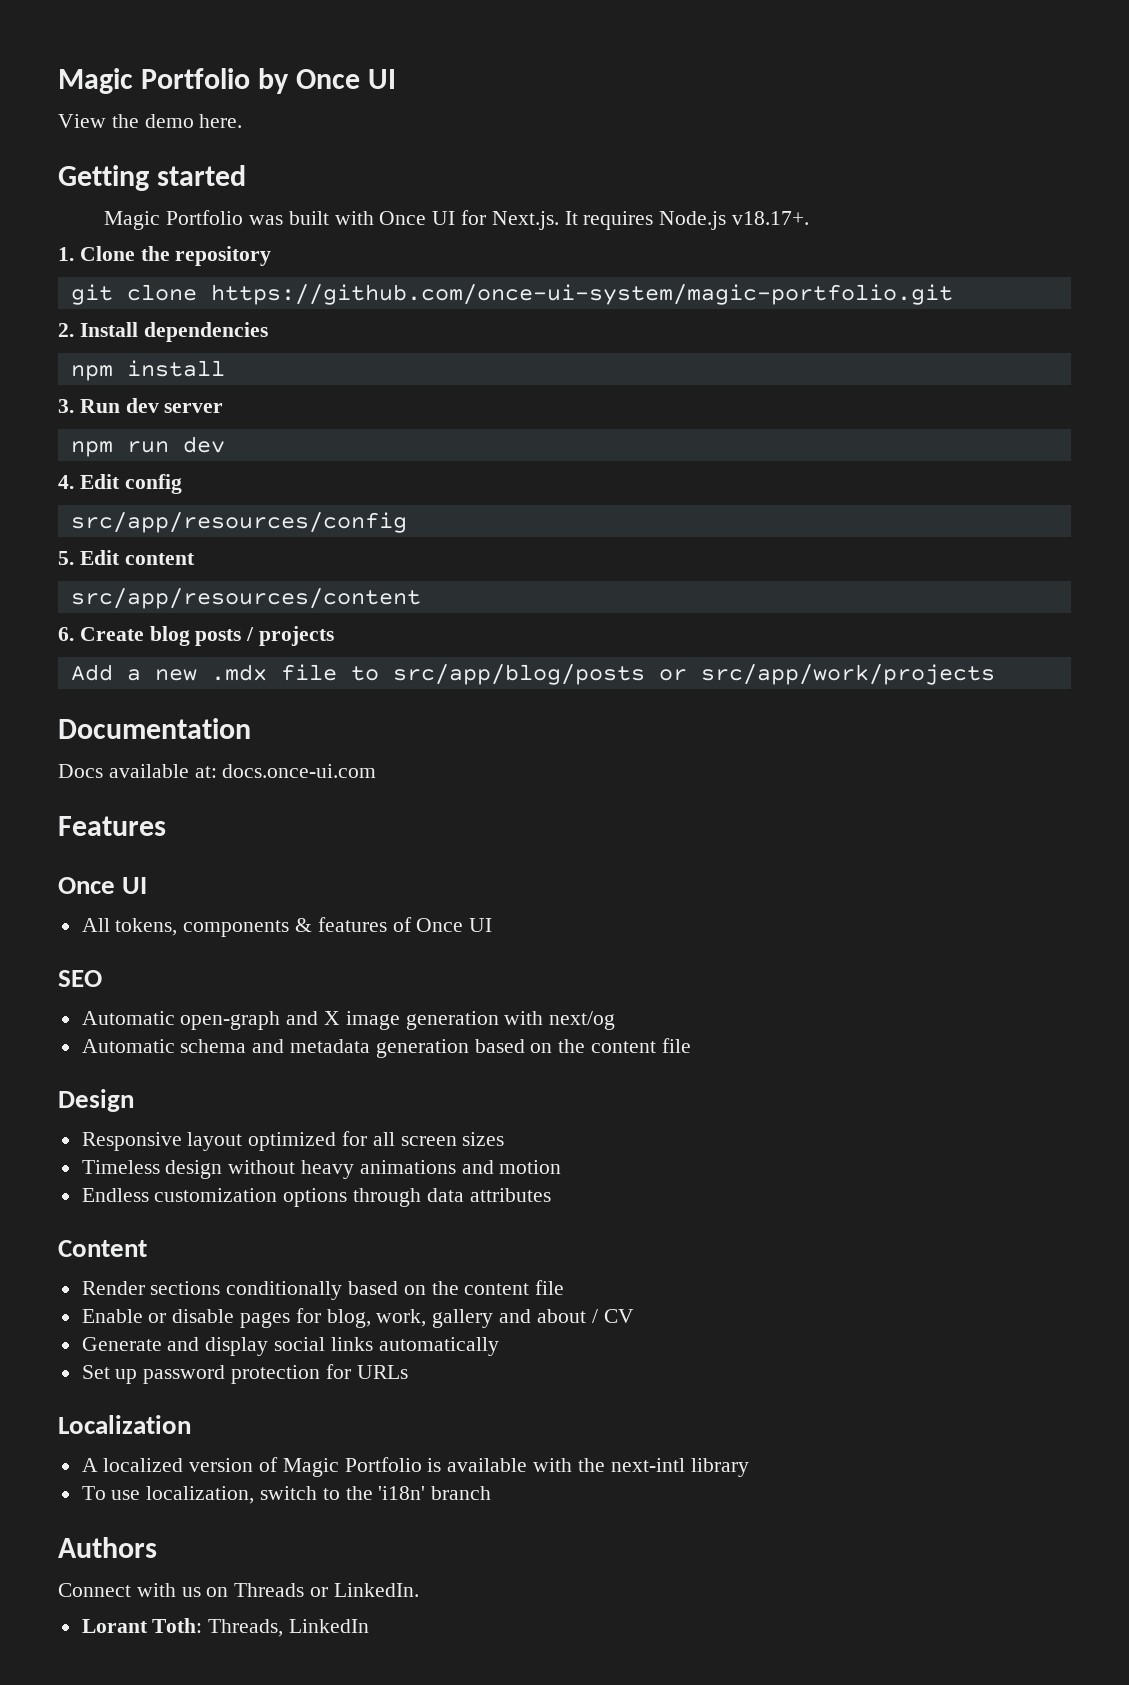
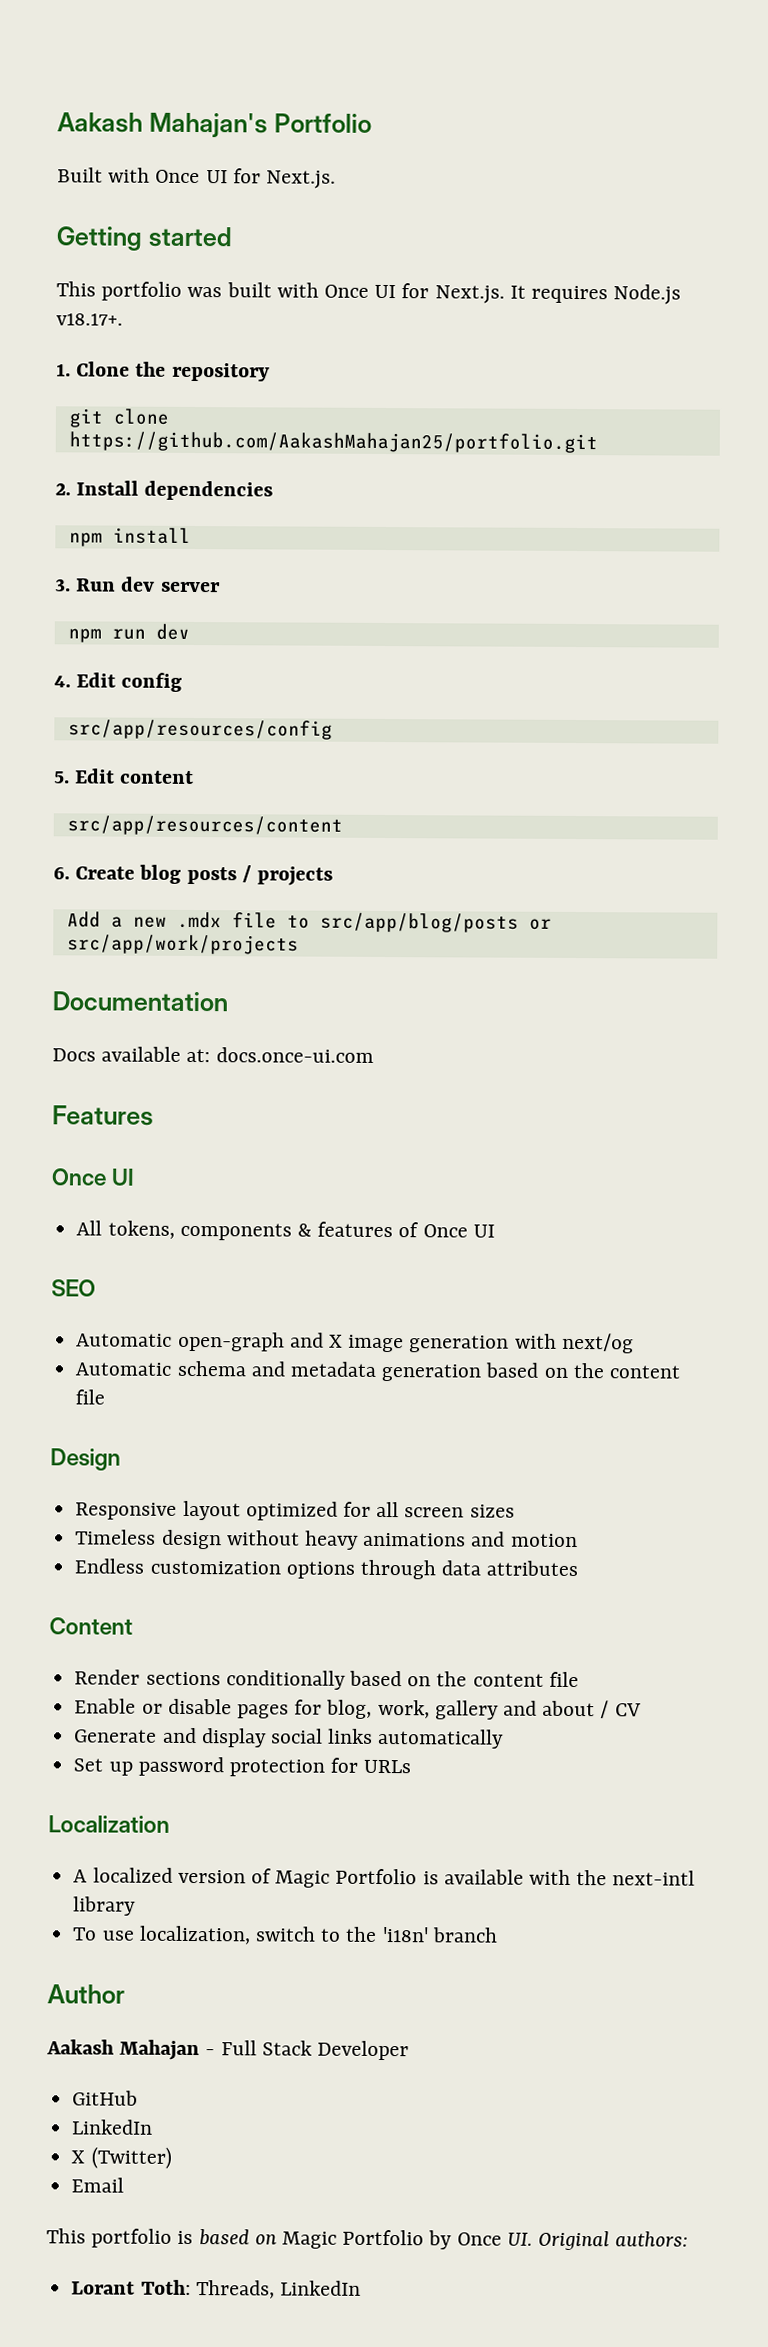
[58,68,397,94] [58,114,243,128] Magic Portfolio by Once UI // View the demo here. -> [57,112,372,138] [57,167,337,189] Aakash Mahajan's Portfolio // Built with Once UI for Next.js.
[104,210,244,230] Magic Portfolio -> [56,281,183,301] This portfolio
[210,284,953,305] https://github.com/once-ui-system/magic-portfolio.git -> [68,431,598,454] https://github.com/AakashMahajan25/portfolio.git
[58,1537,157,1558] [58,1583,419,1597] Authors // Connect with us on Threads or LinkedIn. -> [47,1984,125,2004] [46,2039,410,2061] [72,2090,139,2106] [71,2119,154,2135] [71,2146,172,2169] [71,2177,125,2193] [46,2228,689,2251] Author // Aakash Mahajan - Full Stack Developer // GitHub // LinkedIn // X (Twitter) // Email // This portfolio is based on Magic Portfolio by Once UI. Original authors:

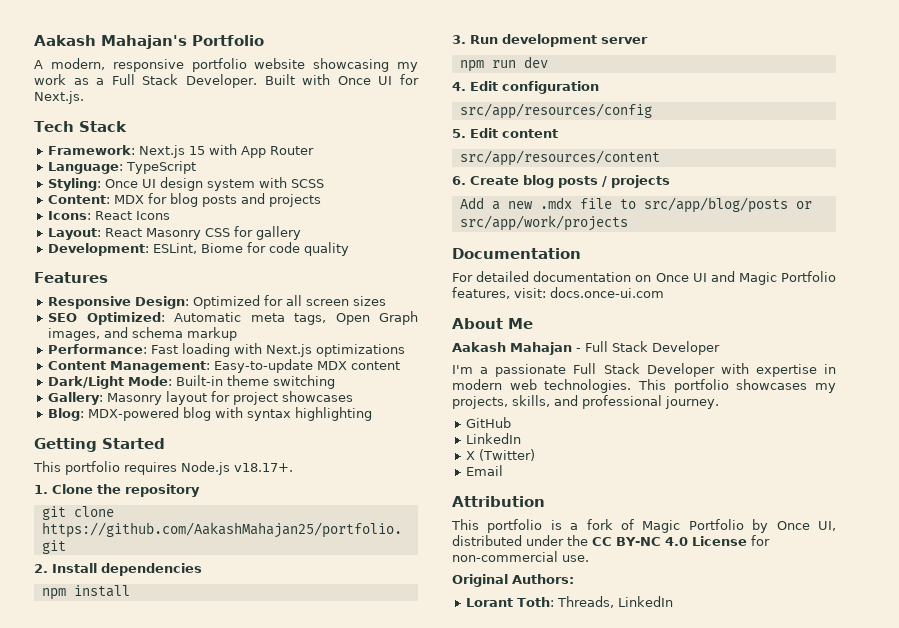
(372, 123) none -> [34,58,418,72] [34,74,258,88] A modern, responsive portfolio website showcasing my work as a Full Stack Developer.
(337, 179) none -> [34,121,127,132] [48,144,315,158] [48,161,197,174] [48,177,325,191] [48,193,322,207] [48,211,171,220] [48,226,302,240] [48,242,350,256] [34,272,108,283] [48,295,387,309] [48,311,418,325] [48,327,238,341] [48,343,406,357] [48,359,401,373] [48,375,336,389] [48,391,354,405] [48,407,373,421] // Tech Stack // Framework: Next.js 15 with App Router // Language: TypeScript // Styling: Once UI design system with SCSS // Content: MDX for blog posts and projects // Icons: React Icons // Layout: React Masonry CSS for gallery // Development: ESLint, Biome for code quality // Features // Responsive Design: Optimized for all screen sizes // SEO Optimized: Automatic meta tags, Open Graph images, and schema markup // Performance: Fast loading with Next.js optimizations // Content Management: Easy-to-update MDX content // Dark/Light Mode: Built-in theme switching // Gallery: Masonry layout for project showcases // Blog: MDX-powered blog with syntax highlighting
[147,226,232,248] [56,281,526,304] started // This portfolio was built with Once UI for Next.js. It -> [102,438,165,449] [33,461,120,475] Started // This portfolio
[121,576,156,592] dev -> [502,34,597,47] development
[121,672,183,692] config -> [502,81,599,94] configuration
[52,1046,374,1063] [52,1105,154,1126] [51,1168,136,1186] [76,1220,495,1241] [51,1279,96,1297] [76,1331,634,1354] [75,1360,680,1382] [75,1389,106,1405] [50,1448,121,1471] [75,1500,515,1521] [75,1529,578,1550] [74,1558,579,1580] [49,1617,133,1635] [74,1669,579,1690] [74,1698,641,1720] [74,1727,505,1749] [73,1756,412,1777] [48,1815,170,1833] [73,1867,696,1888] [73,1896,137,1916] [72,1925,498,1945] [47,1984,125,2004] Docs available at: docs.once-ui.com // Features // Once UI // All tokens, components & features of Once UI // SEO // Automatic open-graph and X image generation with next/og // Automatic schema and metadata generation based on the content file // Design // Responsive layout optimized for all screen sizes // Timeless design without heavy animations and motion // Endless customization options through data attributes // Content // Render sections conditionally based on the content file // Enable or disable pages for blog, work, gallery and about / CV // Generate and display social links automatically // Set up password protection for URLs // Localization // A localized version of Magic Portfolio is available with the next-intl library // To use localization, switch to the 'i18n' branch // Author -> [452,271,836,285] [452,287,664,299] [452,318,533,329] For detailed documentation on Once UI and Magic Portfolio features, visit: docs.once-ui.com // About Me
(410, 2050) none -> [452,363,836,377] [452,379,836,393] [452,395,719,409] // I'm a passionate Full Stack Developer with expertise in modern web technologies. This portfolio showcases my projects, skills, and professional journey.
(125, 2185) none -> [452,496,545,507] // Attribution
[198,2229,277,2246] based on -> [570,519,634,530] a fork of
[506,2230,689,2251] UI. Original authors: -> [818,521,836,531] [452,535,770,546] [452,551,589,562] [452,574,574,587] UI, distributed under the CC BY-NC 4.0 License for non-commercial use. // Original Authors:

